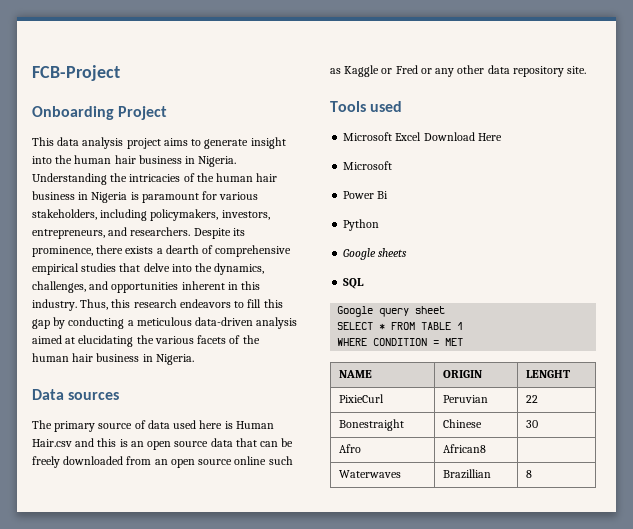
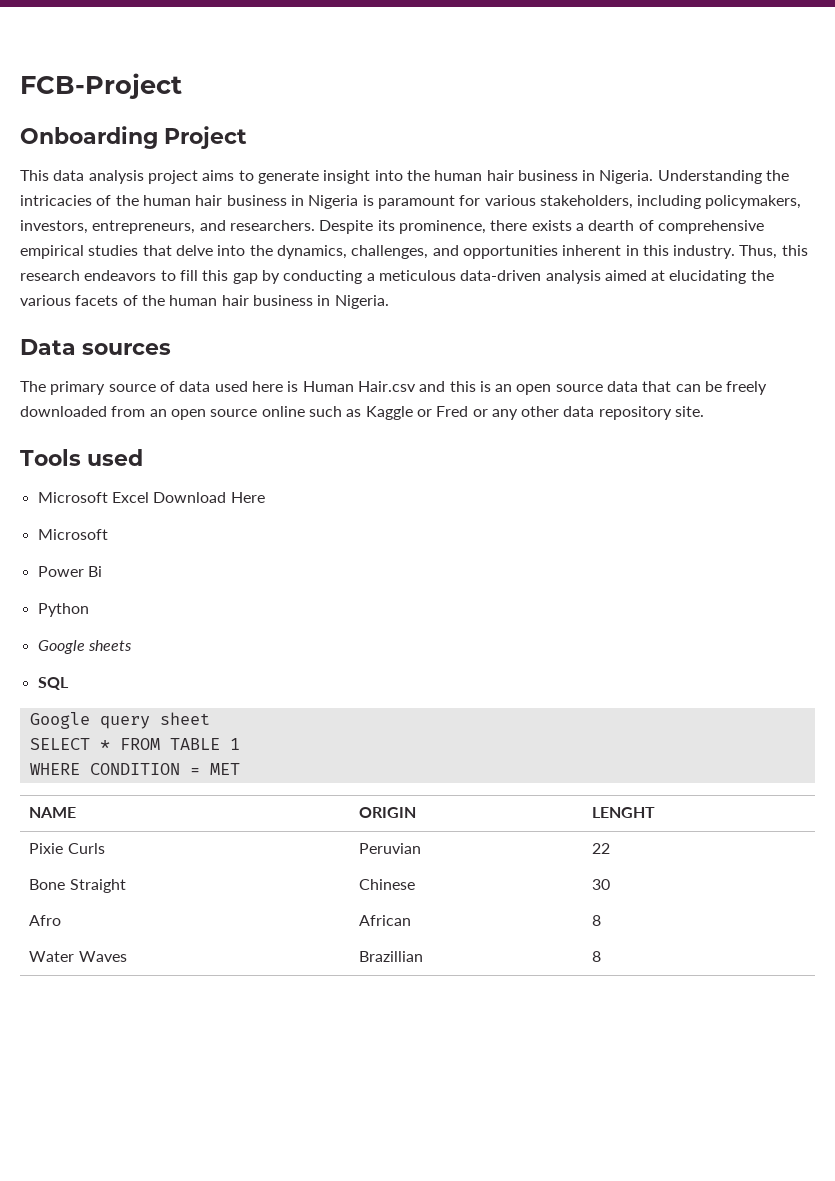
[338,394,384,403] PixieCurl -> [29,843,105,854] Pixie Curls
[338,419,404,431] Bonestraight -> [29,879,126,893] Bone Straight
[442,444,486,453] [338,470,401,478] African8 | // Waterwaves -> [359,915,412,926] [592,915,602,926] [29,951,127,962] African | 8 // Water Waves

